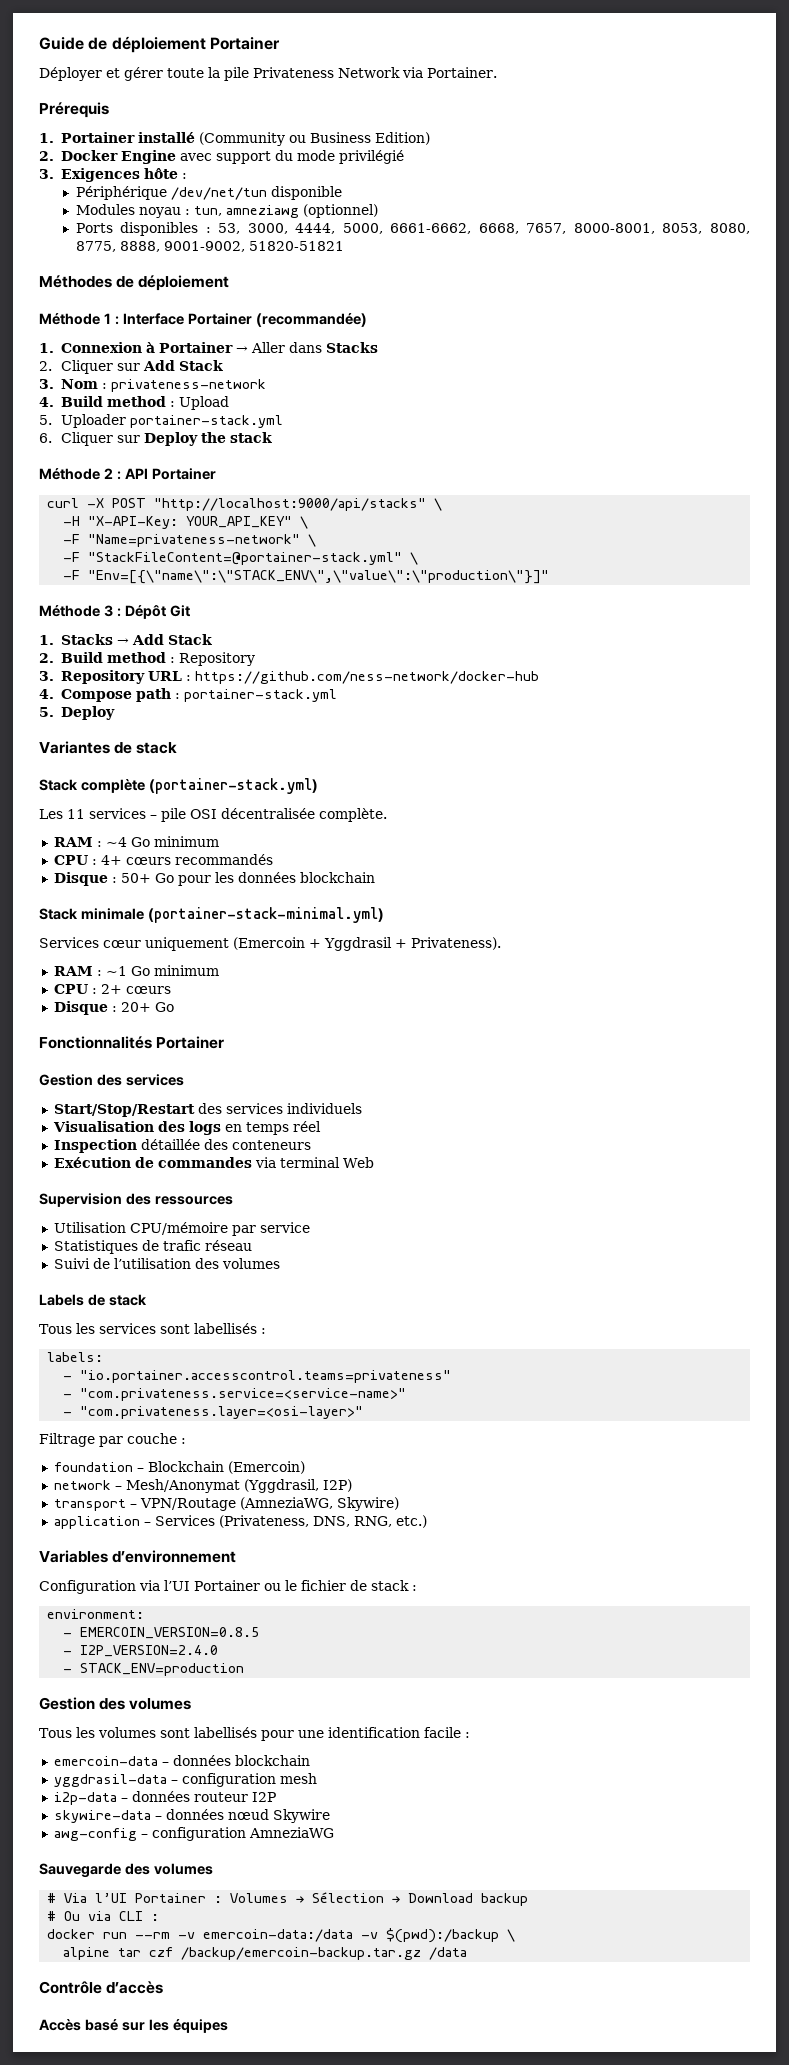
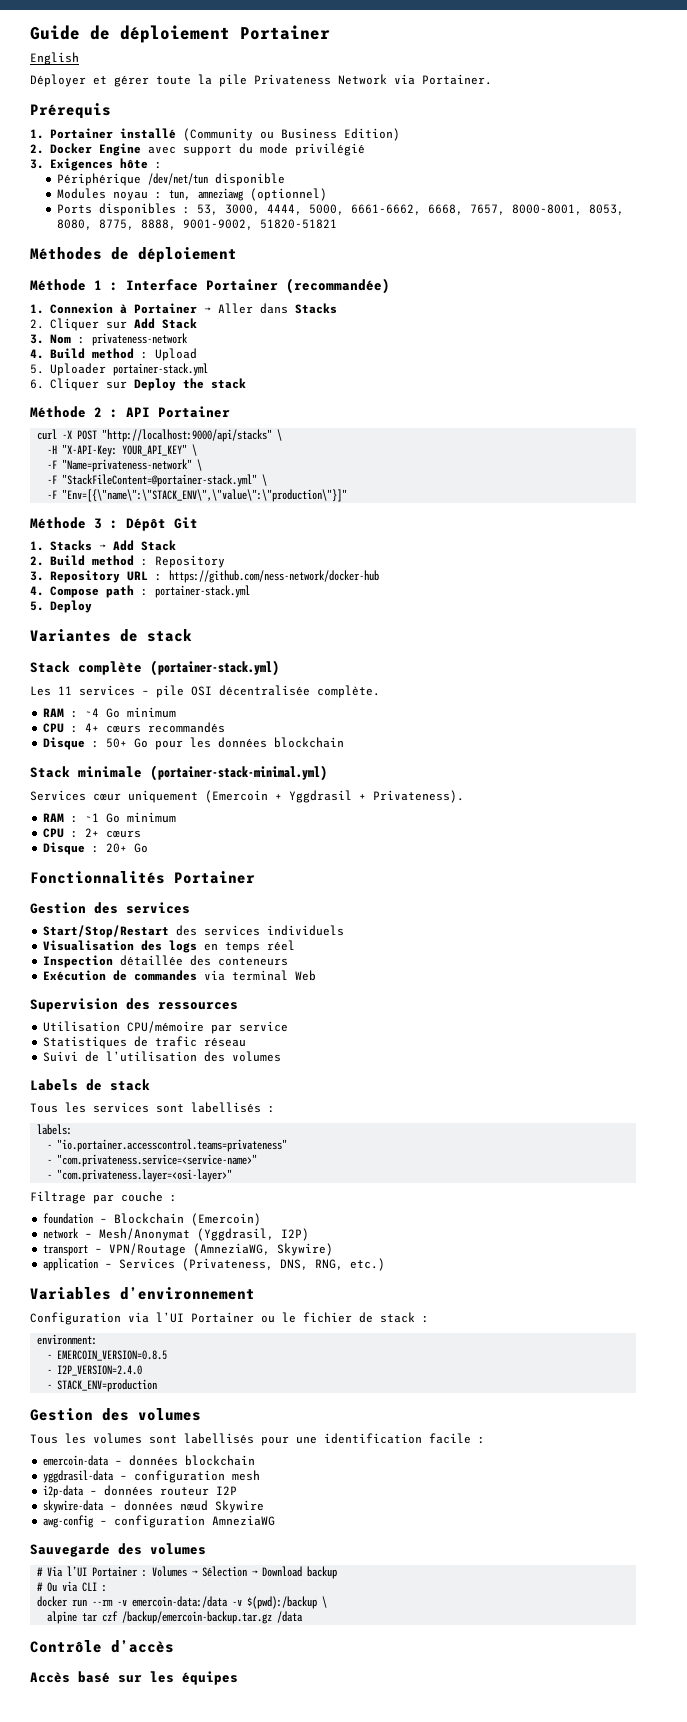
(280, 43) none -> [30,52,79,65] // English

